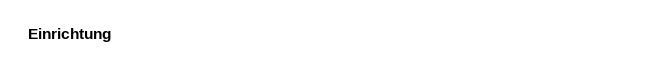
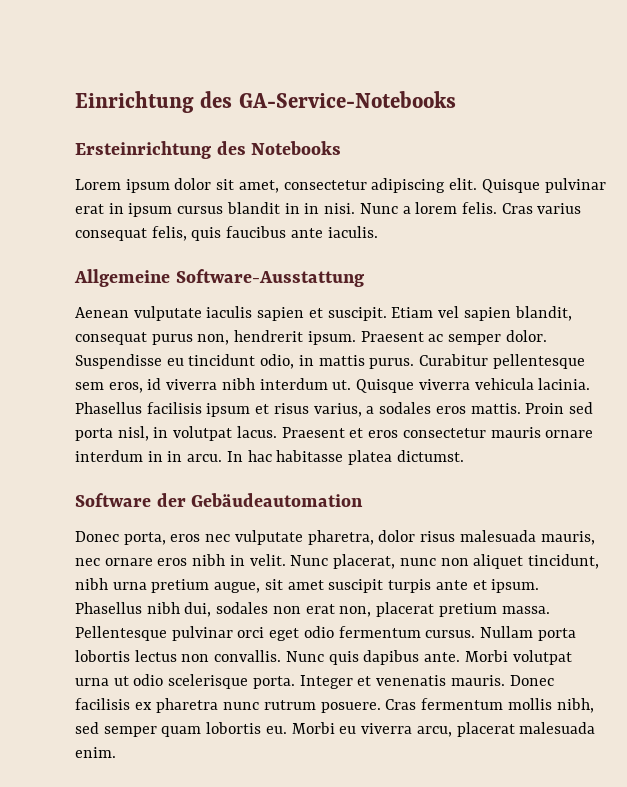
(111, 35) none -> [200,91,456,108] [75,141,342,159] [75,178,606,193] [75,202,582,217] [75,226,378,241] [74,269,364,287] [75,306,572,321] [75,330,547,345] [75,354,585,369] [75,378,591,393] [75,402,593,417] [75,426,594,441] [75,450,464,465] [75,493,364,507] [75,530,595,545] [75,554,599,569] [75,578,540,593] [75,602,550,617] [75,626,576,641] [75,650,572,665] [75,674,554,689] [75,698,594,713] [75,722,596,737] [75,747,116,758] des GA-Service-Notebooks // Ersteinrichtung des Notebooks // Lorem ipsum dolor sit amet, consectetur adipiscing elit. Quisque pulvinar erat in ipsum cursus blandit in in nisi. Nunc a lorem felis. Cras varius consequat felis, quis faucibus ante iaculis. // Allgemeine Software-Ausstattung // Aenean vulputate iaculis sapien et suscipit. Etiam vel sapien blandit, consequat purus non, hendrerit ipsum. Praesent ac semper dolor. Suspendisse eu tincidunt odio, in mattis purus. Curabitur pellentesque sem eros, id viverra nibh interdum ut. Quisque viverra vehicula lacinia. Phasellus facilisis ipsum et risus varius, a sodales eros mattis. Proin sed porta nisl, in volutpat lacus. Praesent et eros consectetur mauris ornare interdum in in arcu. In hac habitasse platea dictumst. // Software der Gebäudeautomation // Donec porta, eros nec vulputate pharetra, dolor risus malesuada mauris, nec ornare eros nibh in velit. Nunc placerat, nunc non aliquet tincidunt, nibh urna pretium augue, sit amet suscipit turpis ante et ipsum. Phasellus nibh dui, sodales non erat non, placerat pretium massa. Pellentesque pulvinar orci eget odio fermentum cursus. Nullam porta lobortis lectus non convallis. Nunc quis dapibus ante. Morbi volutpat urna ut odio scelerisque porta. Integer et venenatis mauris. Donec facilisis ex pharetra nunc rutrum posuere. Cras fermentum mollis nibh, sed semper quam lobortis eu. Morbi eu viverra arcu, placerat malesuada enim.

